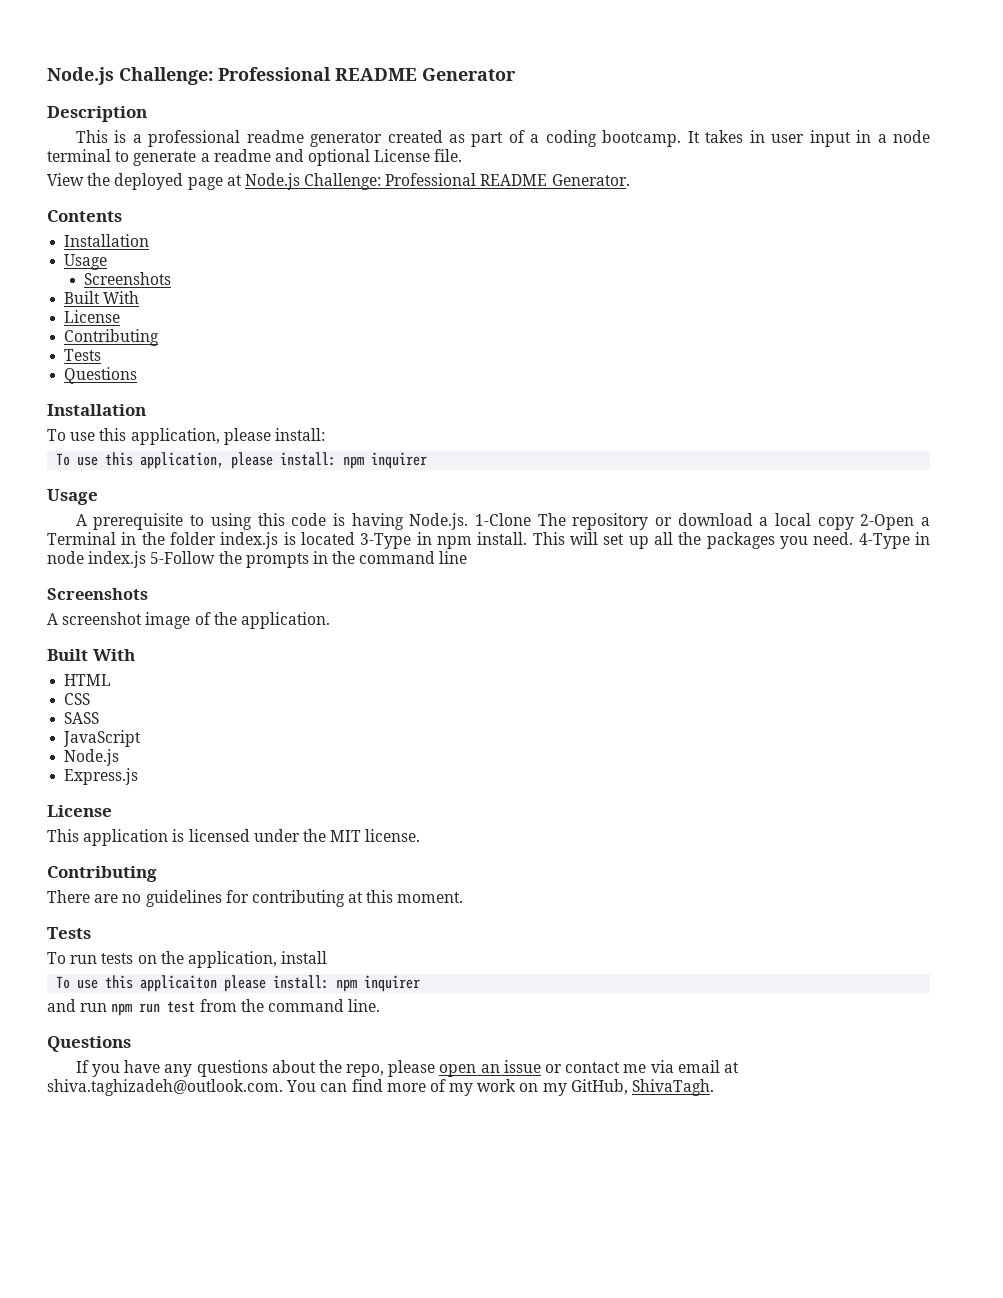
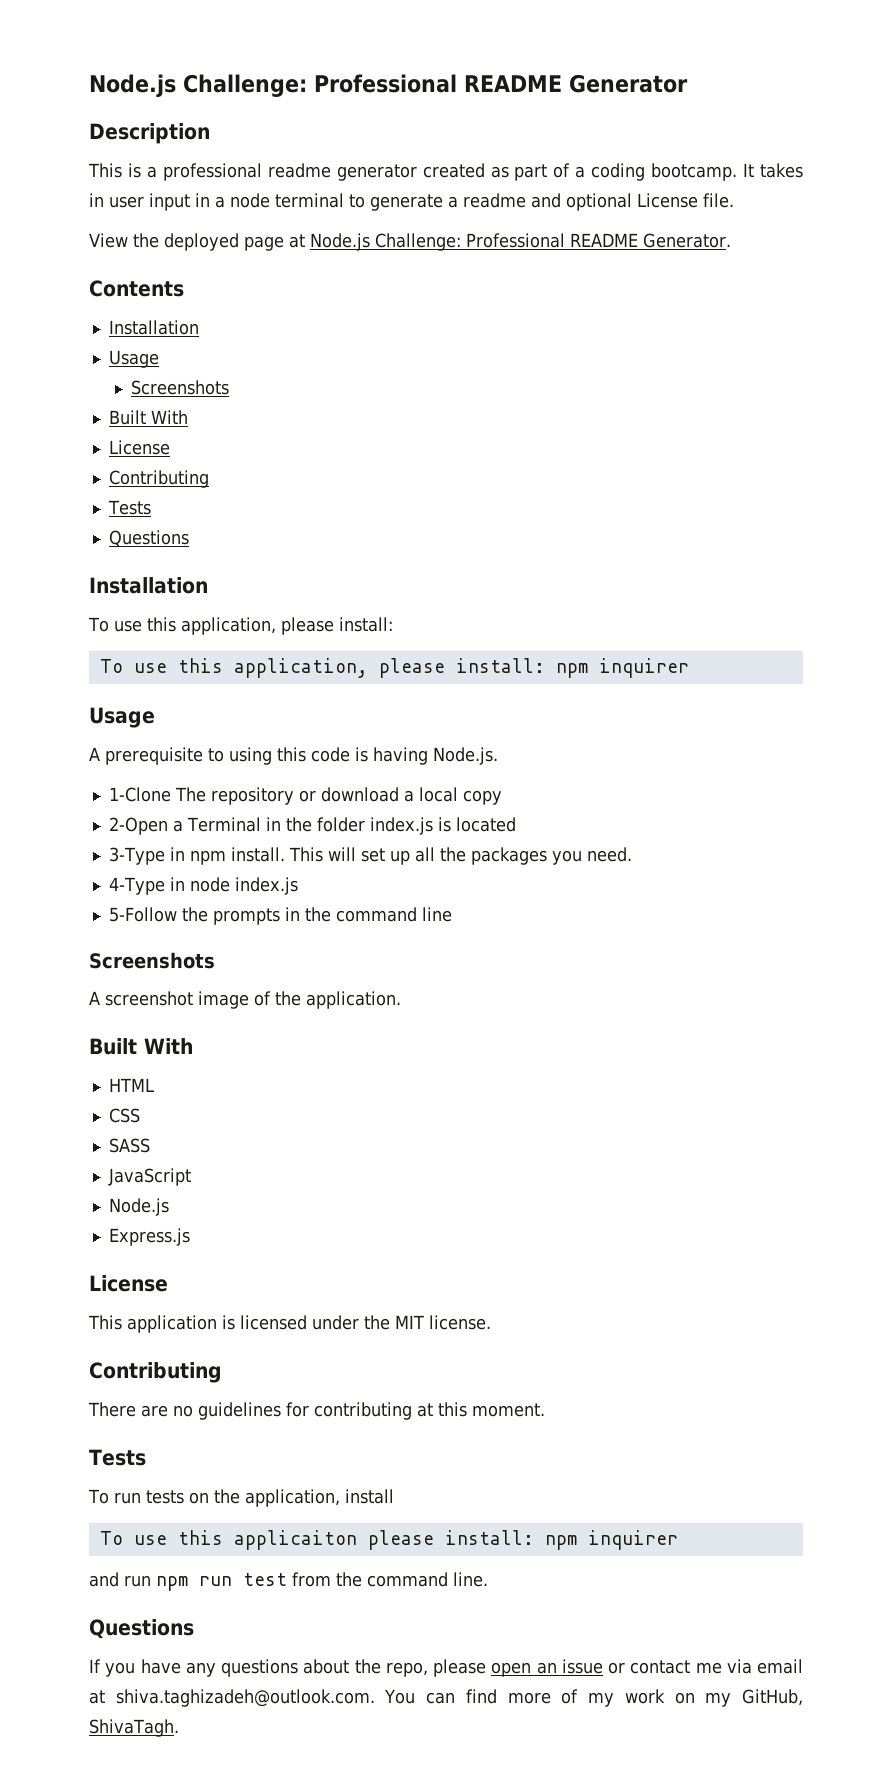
(469, 521) none -> (498, 756) //
(854, 523) none -> (502, 797) //
(355, 538) none -> (516, 824) //
(854, 538) none -> (632, 854) //
(147, 559) none -> (298, 886) //

